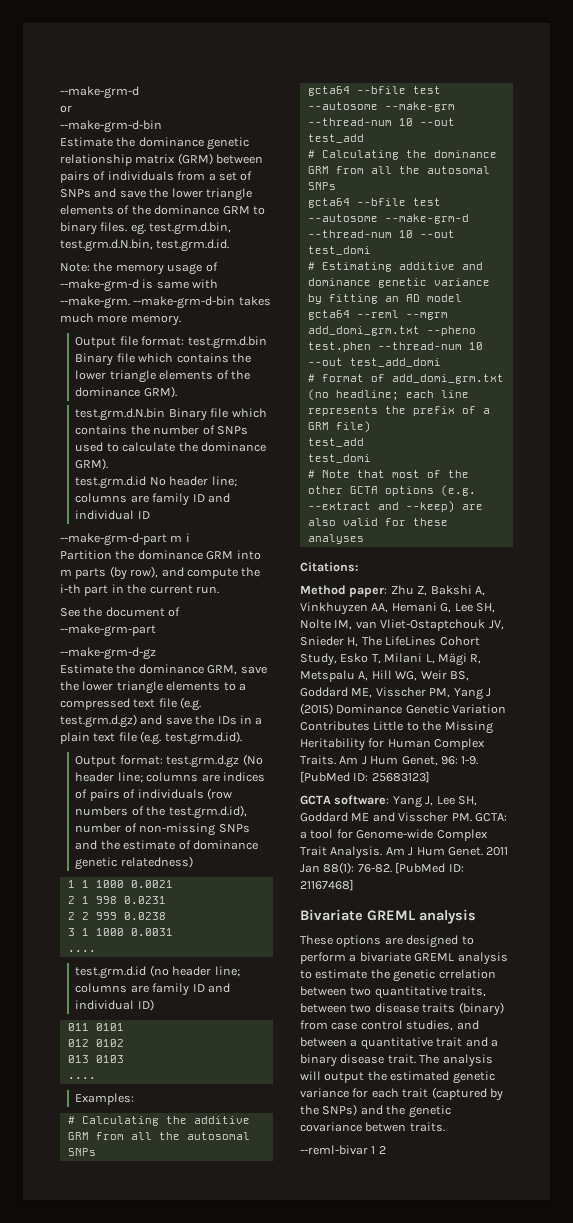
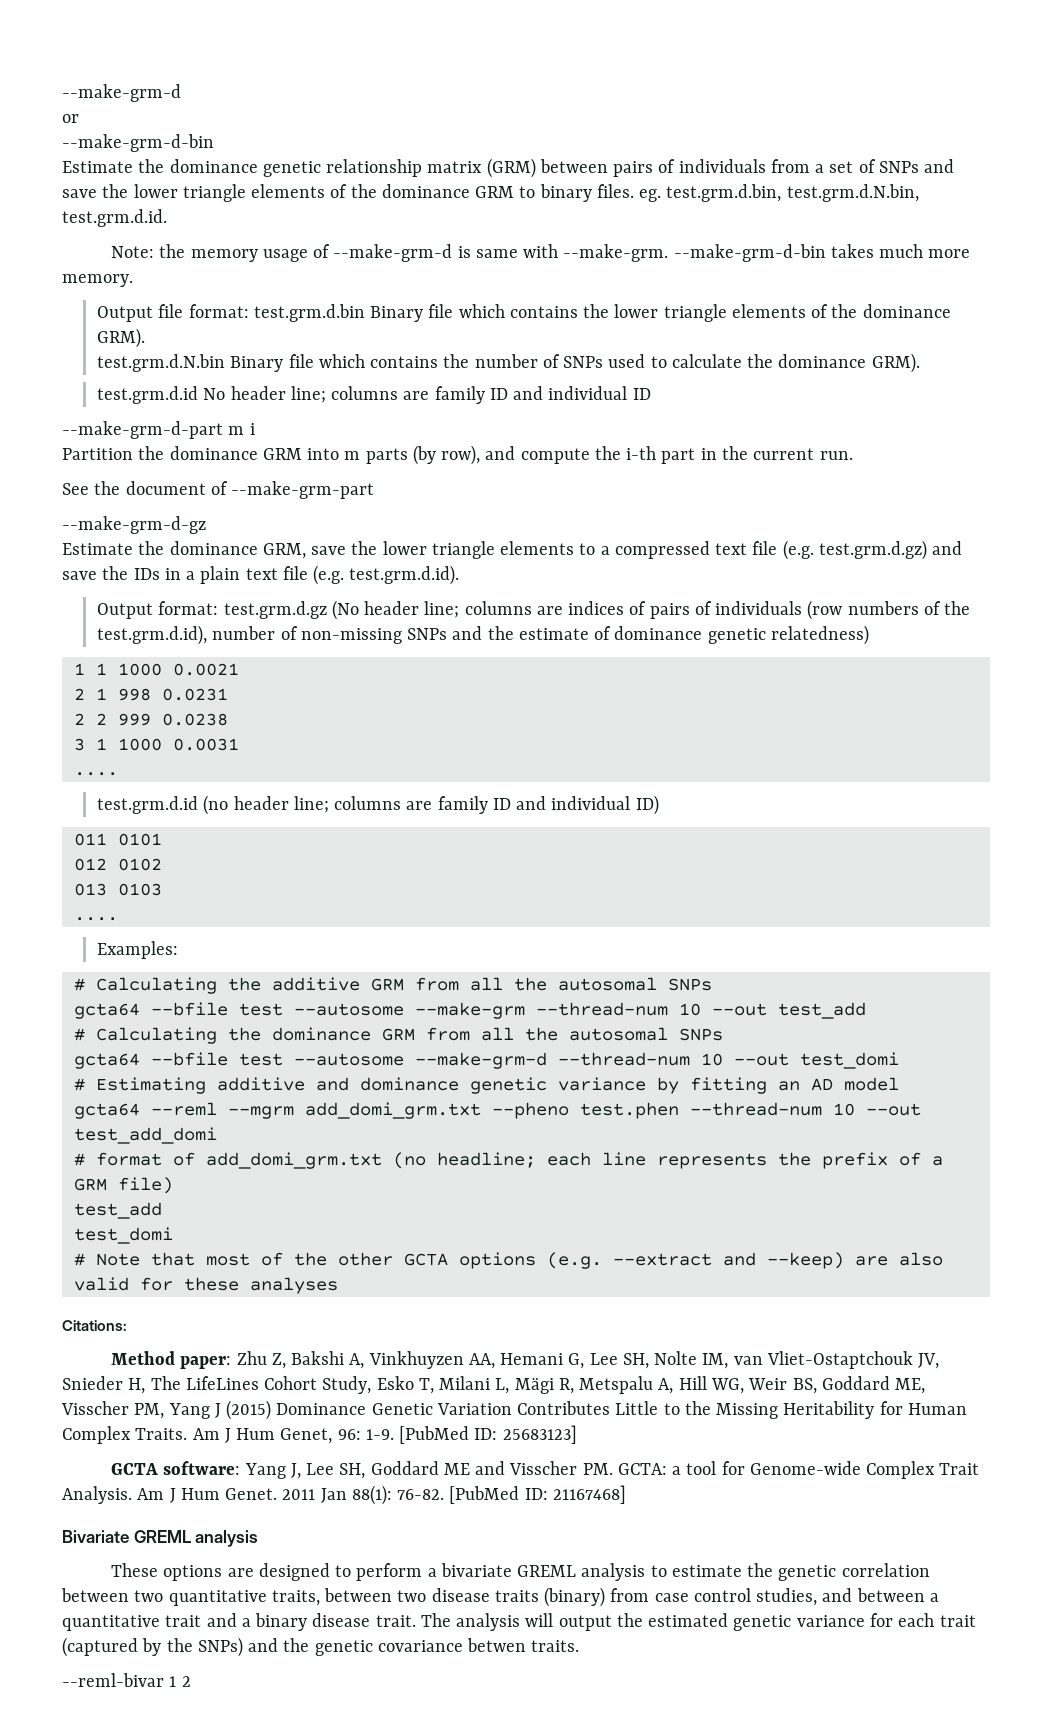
[438,969,496,979] crrelation -> [841,1563,930,1577] correlation

